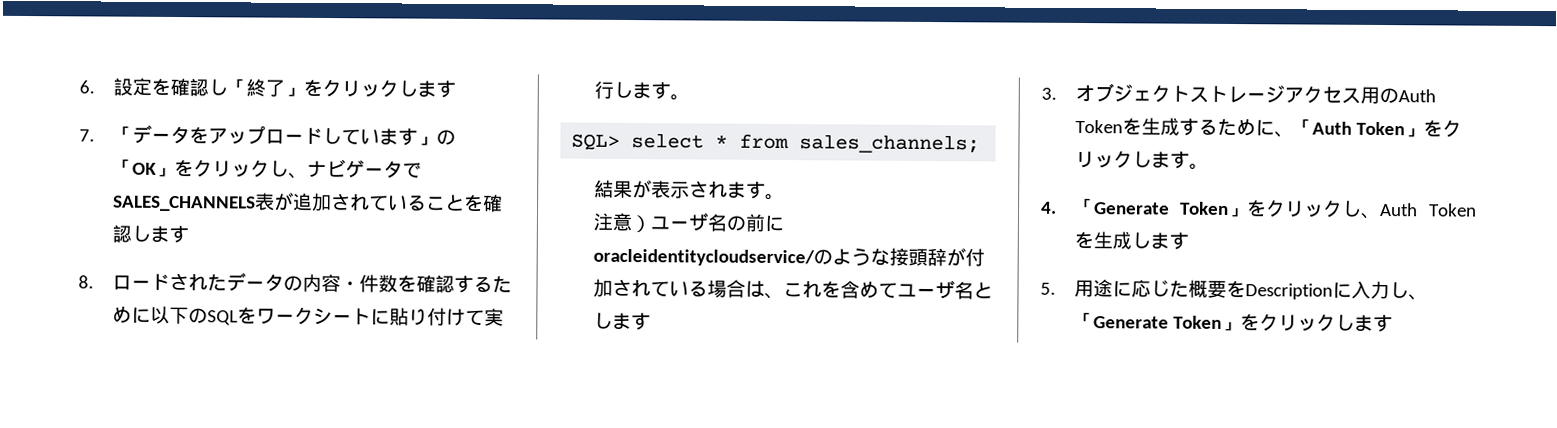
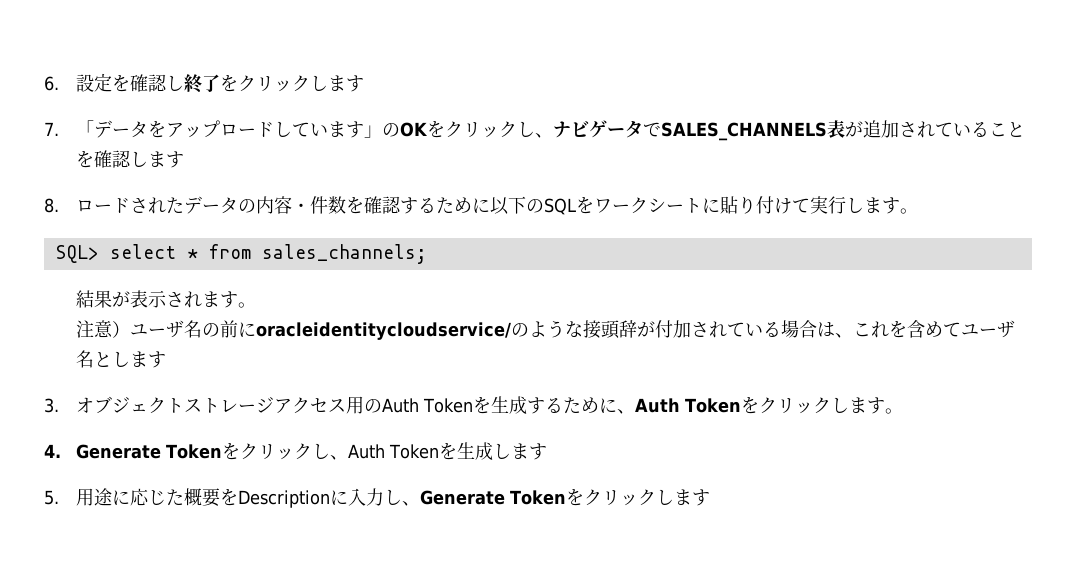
[226,78,304,97] 「終了」 -> [183,74,220,93] 終了
[112,158,175,177] 「OK」 -> [399,122,428,137] OK
[1292,118,1424,138] 「Auth Token」 -> [634,398,741,413] Auth Token
[1074,197,1249,218] 「Generate Token」 -> [75,444,222,459] Generate Token
[1073,311,1241,332] 「Generate Token」 -> [419,490,566,505] Generate Token

